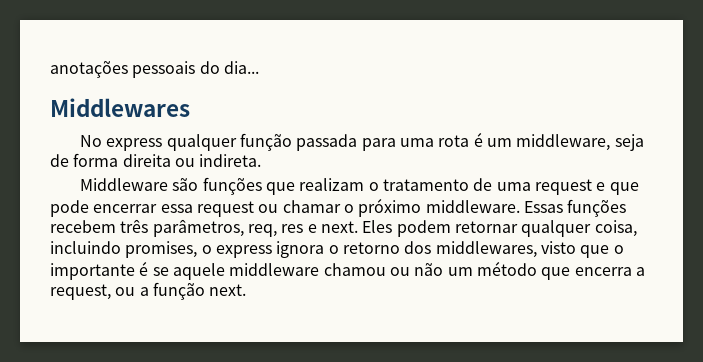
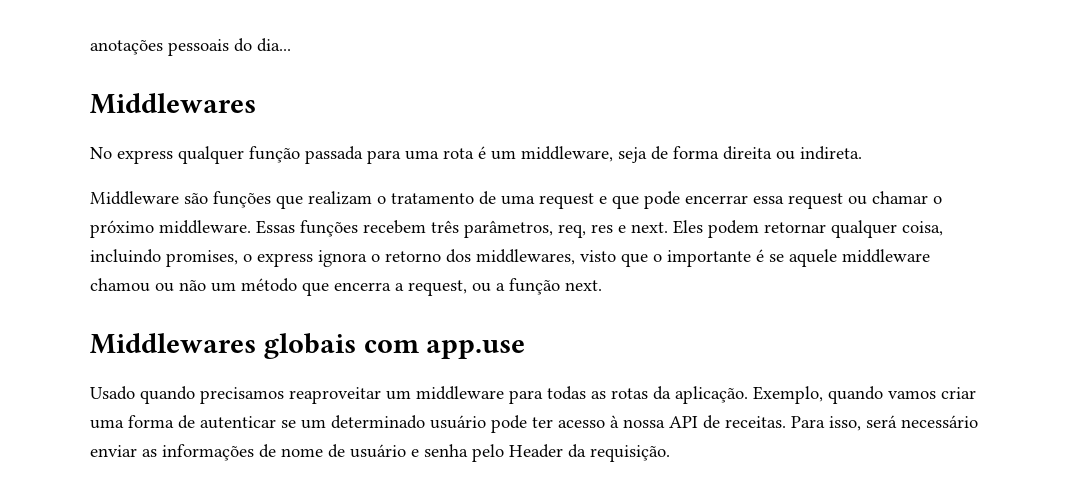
(247, 290) none -> [90,333,526,359] [90,386,976,404] [90,415,978,433] [90,444,670,462] // Middlewares globais com app.use // Usado quando precisamos reaproveitar um middleware para todas as rotas da aplicação. Exemplo, quando vamos criar uma forma de autenticar se um determinado usuário pode ter acesso à nossa API de receitas. Para isso, será necessário enviar as informações de nome de usuário e senha pelo Header da requisição.

